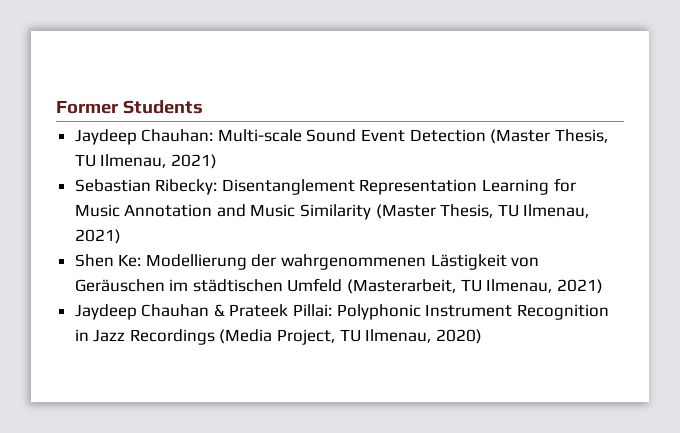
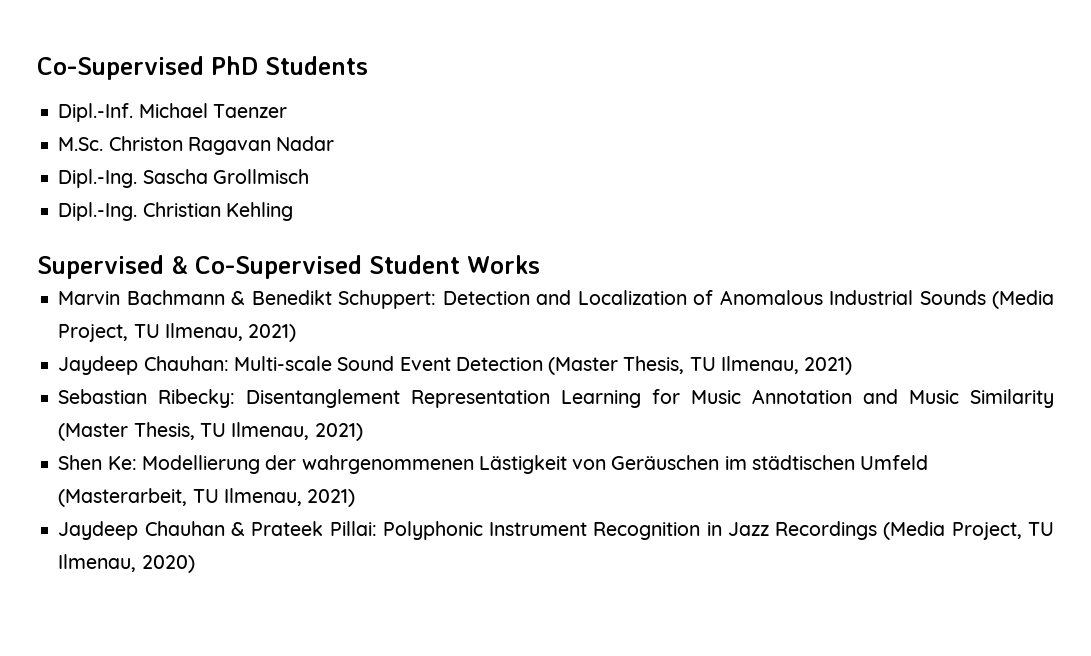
[56,101,119,114] Former -> [37,56,258,80] Co-Supervised PhD
(203, 107) none -> [58,103,287,122] [58,136,335,155] [58,169,309,188] [58,202,293,221] [37,255,540,279] [58,290,1054,309] [58,323,297,342] // Dipl.-Inf. Michael Taenzer // M.Sc. Christon Ragavan Nadar // Dipl.-Ing. Sascha Grollmisch // Dipl.-Ing. Christian Kehling // Supervised & Co-Supervised Student Works // Marvin Bachmann & Benedikt Schuppert: Detection and Localization of Anomalous Industrial Sounds (Media Project, TU Ilmenau, 2021)

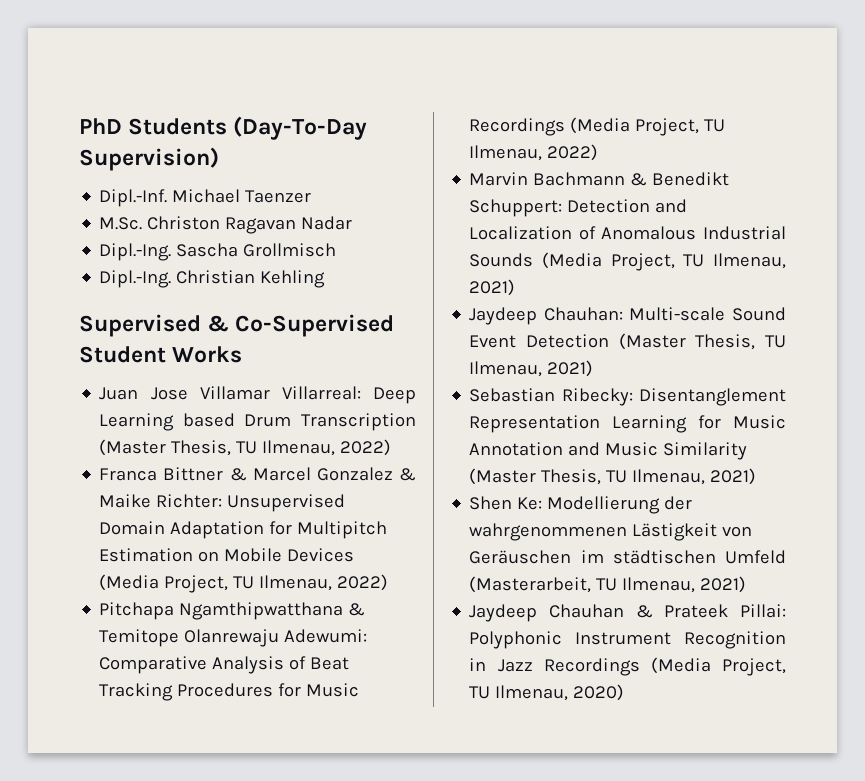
[37,56,204,80] Co-Supervised -> (79, 126) none
(368, 65) none -> [233,116,368,140] [79,147,219,171] (Day-To-Day Supervision)
(540, 264) none -> [99,386,416,404] [99,413,416,431] [99,439,392,456] [99,467,416,481] [99,494,346,512] [99,521,388,539] [99,548,355,562] [99,574,389,593] [99,602,366,620] [99,629,368,647] [99,656,350,674] [99,683,360,701] [469,117,726,136] [469,144,599,161] // Juan Jose Villamar Villarreal: Deep Learning based Drum Transcription (Master Thesis, TU Ilmenau, 2022) // Franca Bittner & Marcel Gonzalez & Maike Richter: Unsupervised Domain Adaptation for Multipitch Estimation on Mobile Devices (Media Project, TU Ilmenau, 2022) // Pitchapa Ngamthipwatthana & Temitope Olanrewaju Adewumi: Comparative Analysis of Beat Tracking Procedures for Music Recordings (Media Project, TU Ilmenau, 2022)

